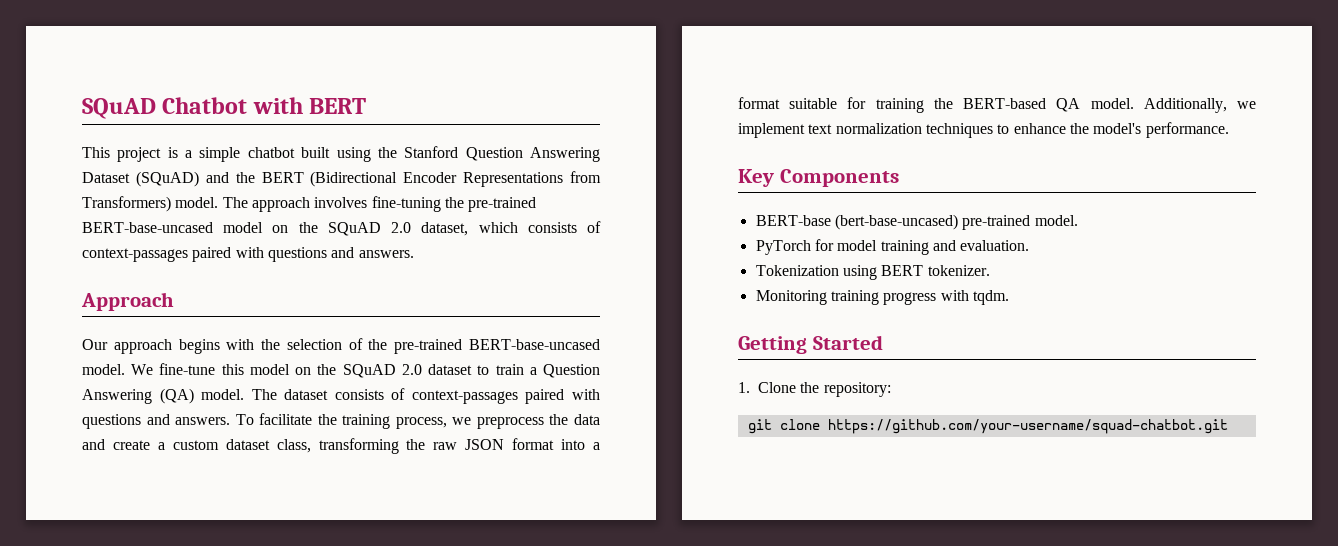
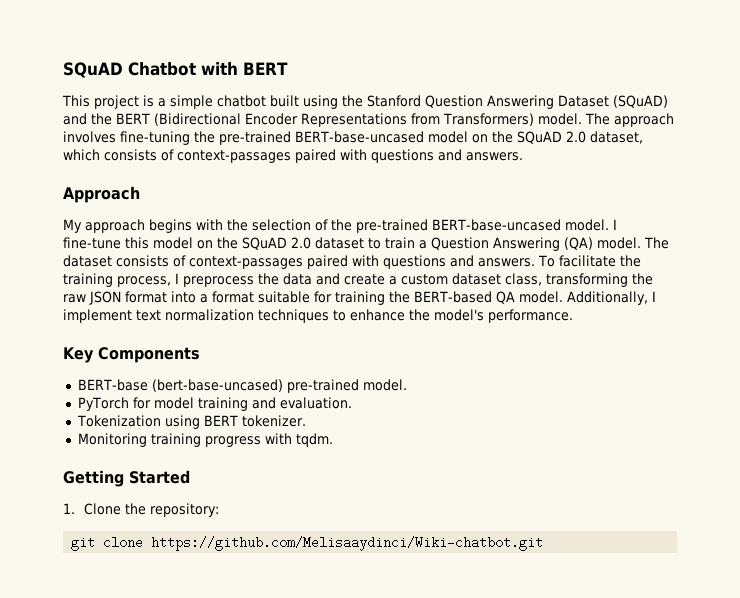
[82,339,108,350] Our -> [63,219,82,233] My
[131,364,154,375] We -> [612,219,617,230] I
[452,417,472,425] we -> [175,273,179,284] I
[1237,101,1256,109] we -> [651,291,656,302] I
[827,419,1228,434] https://github.com/your-username/squad-chatbot.git -> [151,536,544,551] https://github.com/Melisaaydinci/Wiki-chatbot.git

